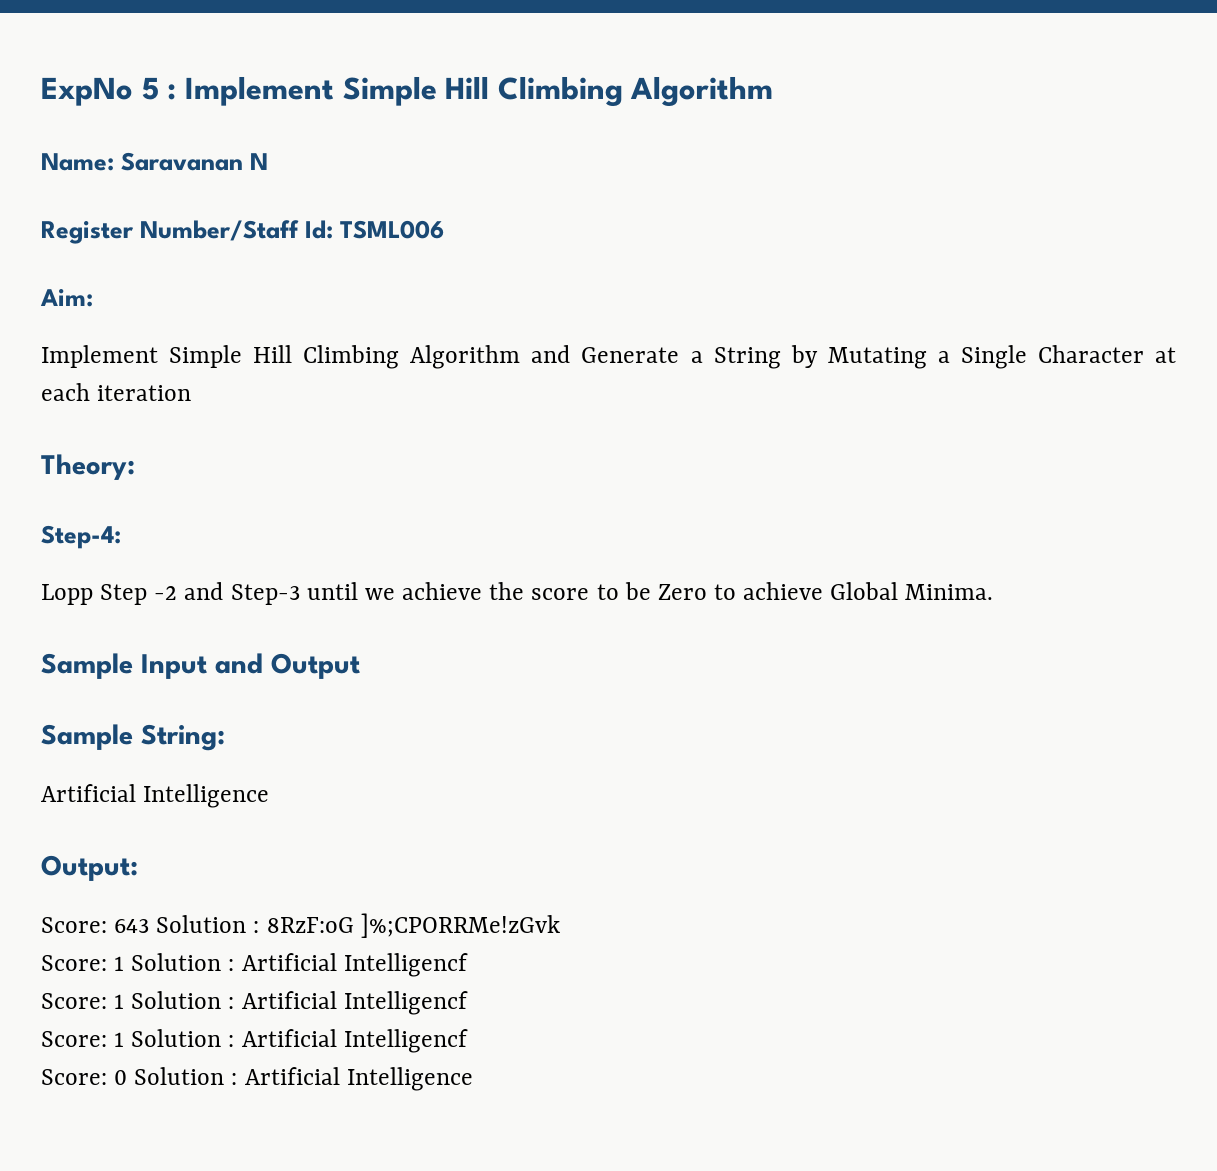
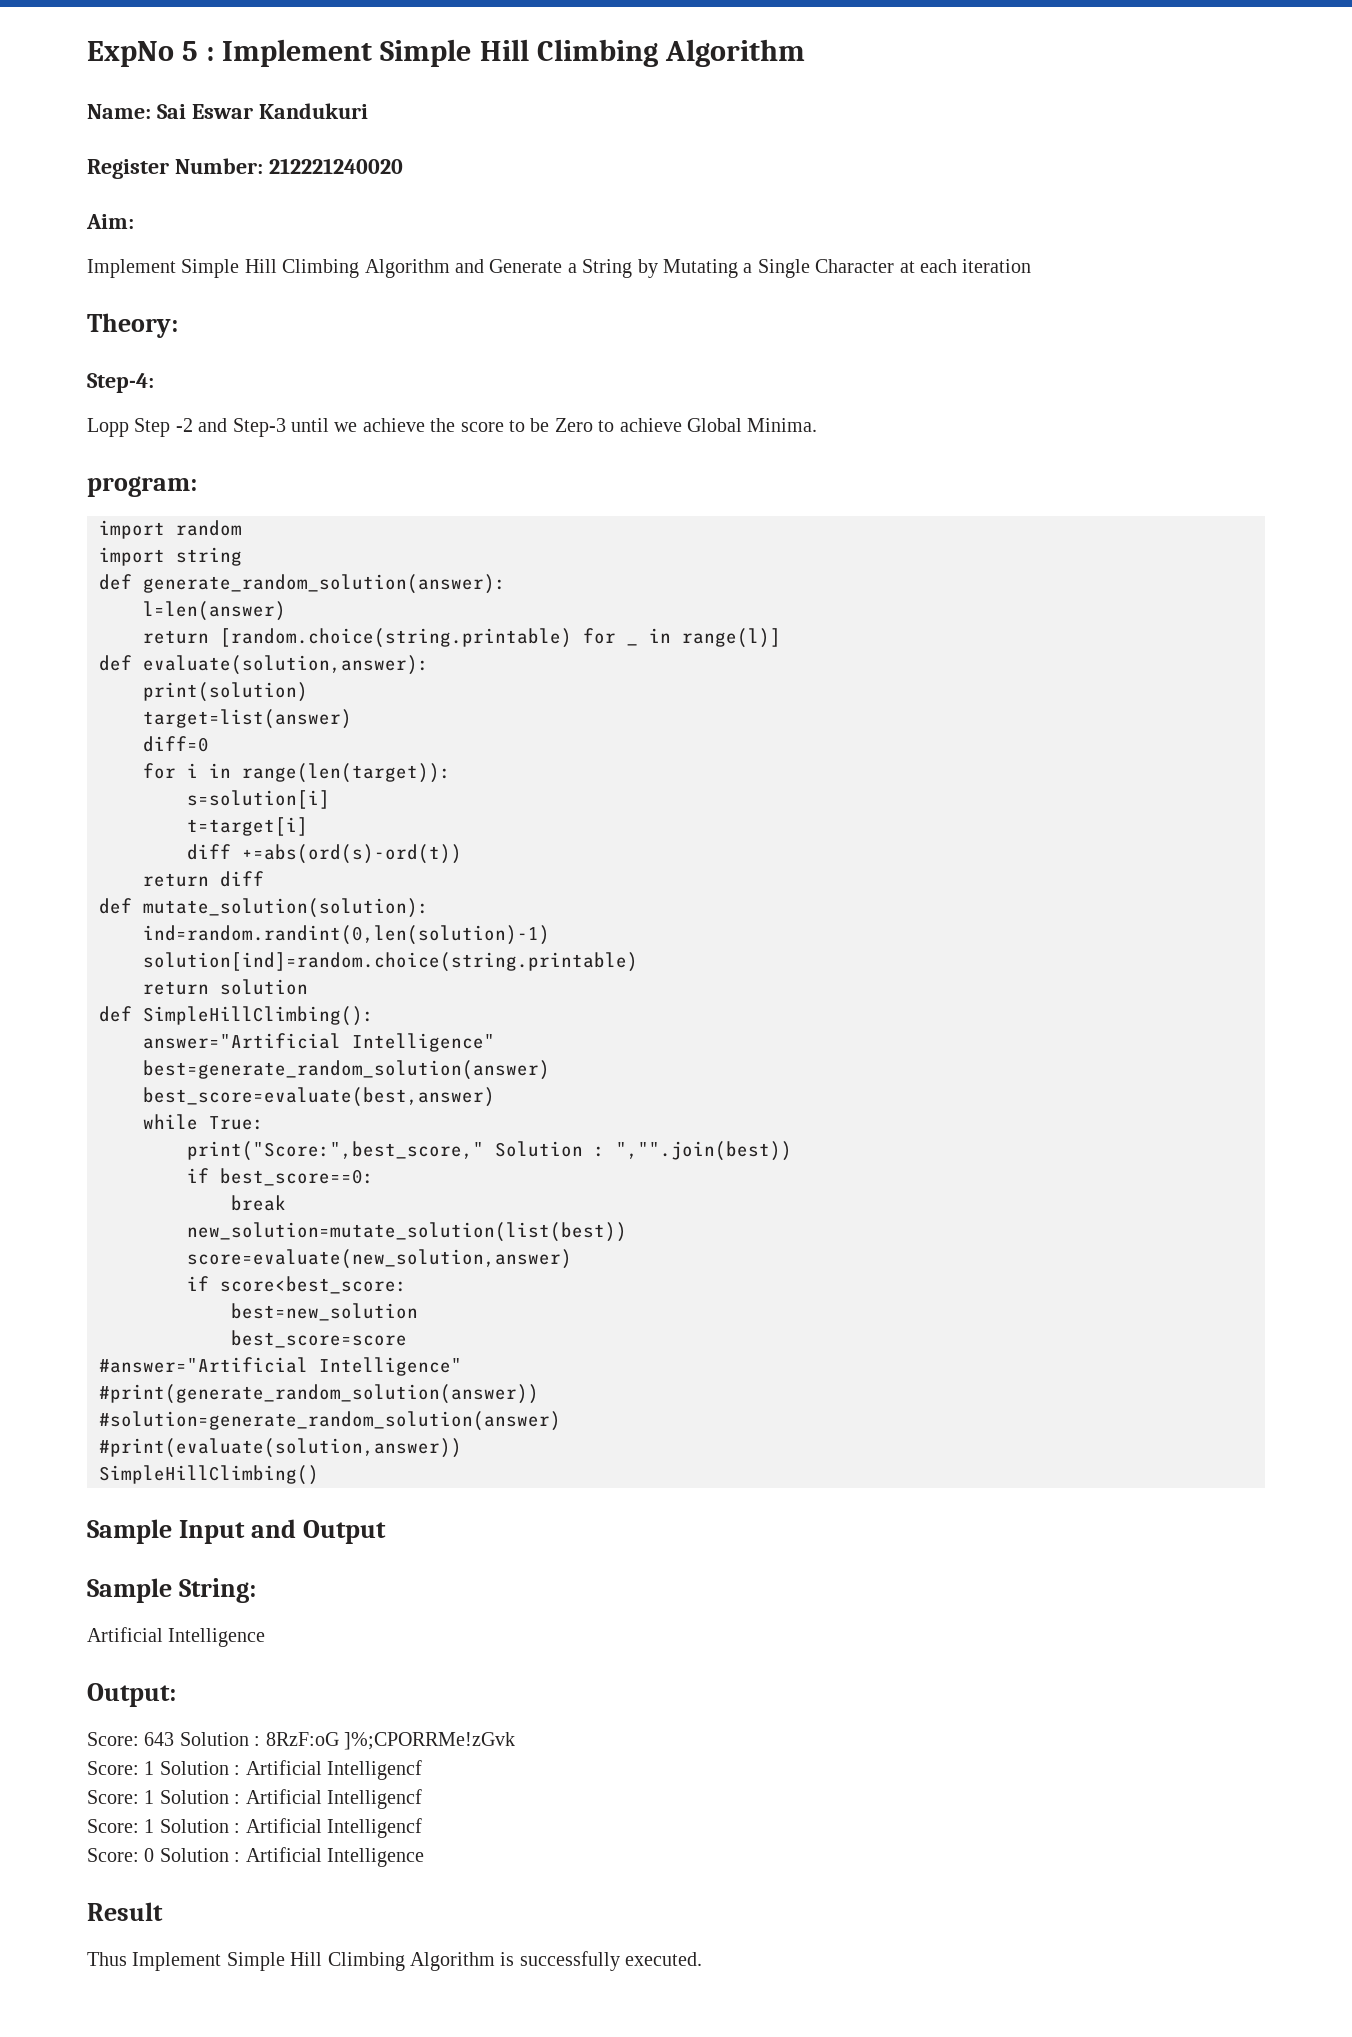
[121,152,268,171] [41,220,444,244] Saravanan N // Register Number/Staff Id: TSML006 -> [156,103,368,119] [87,158,403,179] Sai Eswar Kandukuri // Register Number: 212221240020
(994, 592) none -> [87,476,197,497] [99,520,242,539] [99,547,242,566] [99,574,506,594] [143,601,286,621] [143,628,638,648] [649,628,781,648] [99,655,429,675] [143,682,308,702] [143,709,352,729] [143,736,209,752] [143,763,451,783] [187,790,330,809] [187,817,308,836] [187,844,462,864] [143,871,264,887] [99,898,429,918] [143,925,550,945] [143,952,638,972] [143,979,308,995] [99,1006,374,1026] [143,1033,495,1052] [143,1060,550,1080] [143,1087,495,1107] [143,1114,264,1130] [187,1141,792,1161] [187,1168,374,1186] [231,1195,286,1211] [187,1222,627,1242] [187,1249,572,1269] [187,1276,407,1294] [231,1303,418,1321] [231,1330,407,1348] [99,1357,462,1376] [99,1384,539,1404] [99,1411,561,1431] [99,1438,462,1458] [99,1465,319,1485] // program: // import random // import string // def generate_random_solution(answer): // l=len(answer) // return [random.choice(string.printable) for _ in range(l)] // def evaluate(solution,answer): // print(solution) // target=list(answer) // diff=0 // for i in range(len(target)): // s=solution[i] // t=target[i] // diff +=abs(ord(s)-ord(t)) // return diff // def mutate_solution(solution): // ind=random.randint(0,len(solution)-1) // solution[ind]=random.choice(string.printable) // return solution // def SimpleHillClimbing(): // answer="Artificial Intelligence" // best=generate_random_solution(answer) // best_score=evaluate(best,answer) // while True: // print("Score:",best_score," Solution : ","".join(best)) // if best_score==0: // break // new_solution=mutate_solution(list(best)) // score=evaluate(new_solution,answer) // if score<best_score: // best=new_solution // best_score=score // #answer="Artificial Intelligence" // #print(generate_random_solution(answer)) // #solution=generate_random_solution(answer) // #print(evaluate(solution,answer)) // SimpleHillClimbing()
(473, 1079) none -> [87,1902,163,1921] [87,1951,703,1971] // Result // Thus Implement Simple Hill Climbing Algorithm is successfully executed.

